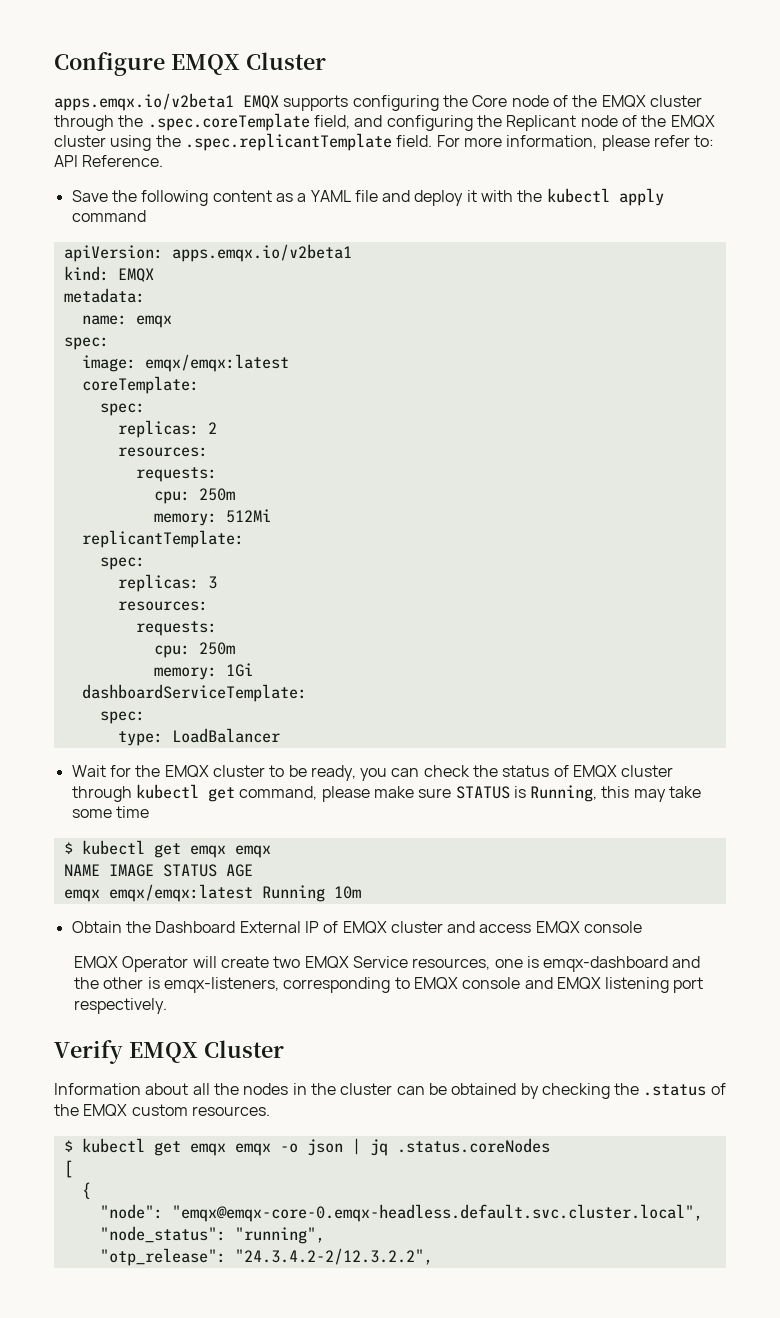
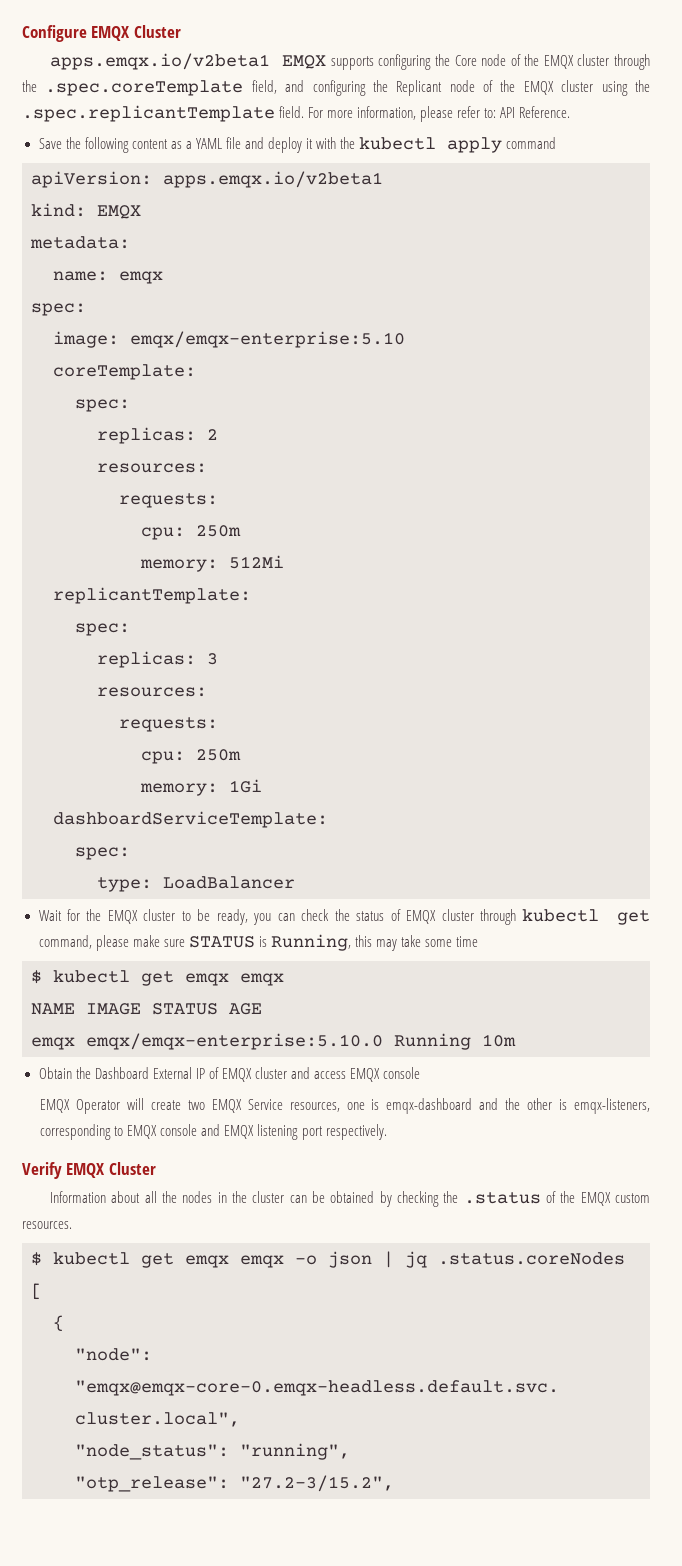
[144,354,289,372] emqx/emqx:latest -> [130,331,405,348] emqx/emqx-enterprise:5.10
[108,884,253,902] emqx/emqx:latest -> [86,1033,383,1050] emqx/emqx-enterprise:5.10.0
[234,1248,433,1265] "24.3.4.2-2/12.3.2.2", -> [240,1475,394,1492] "27.2-3/15.2",

